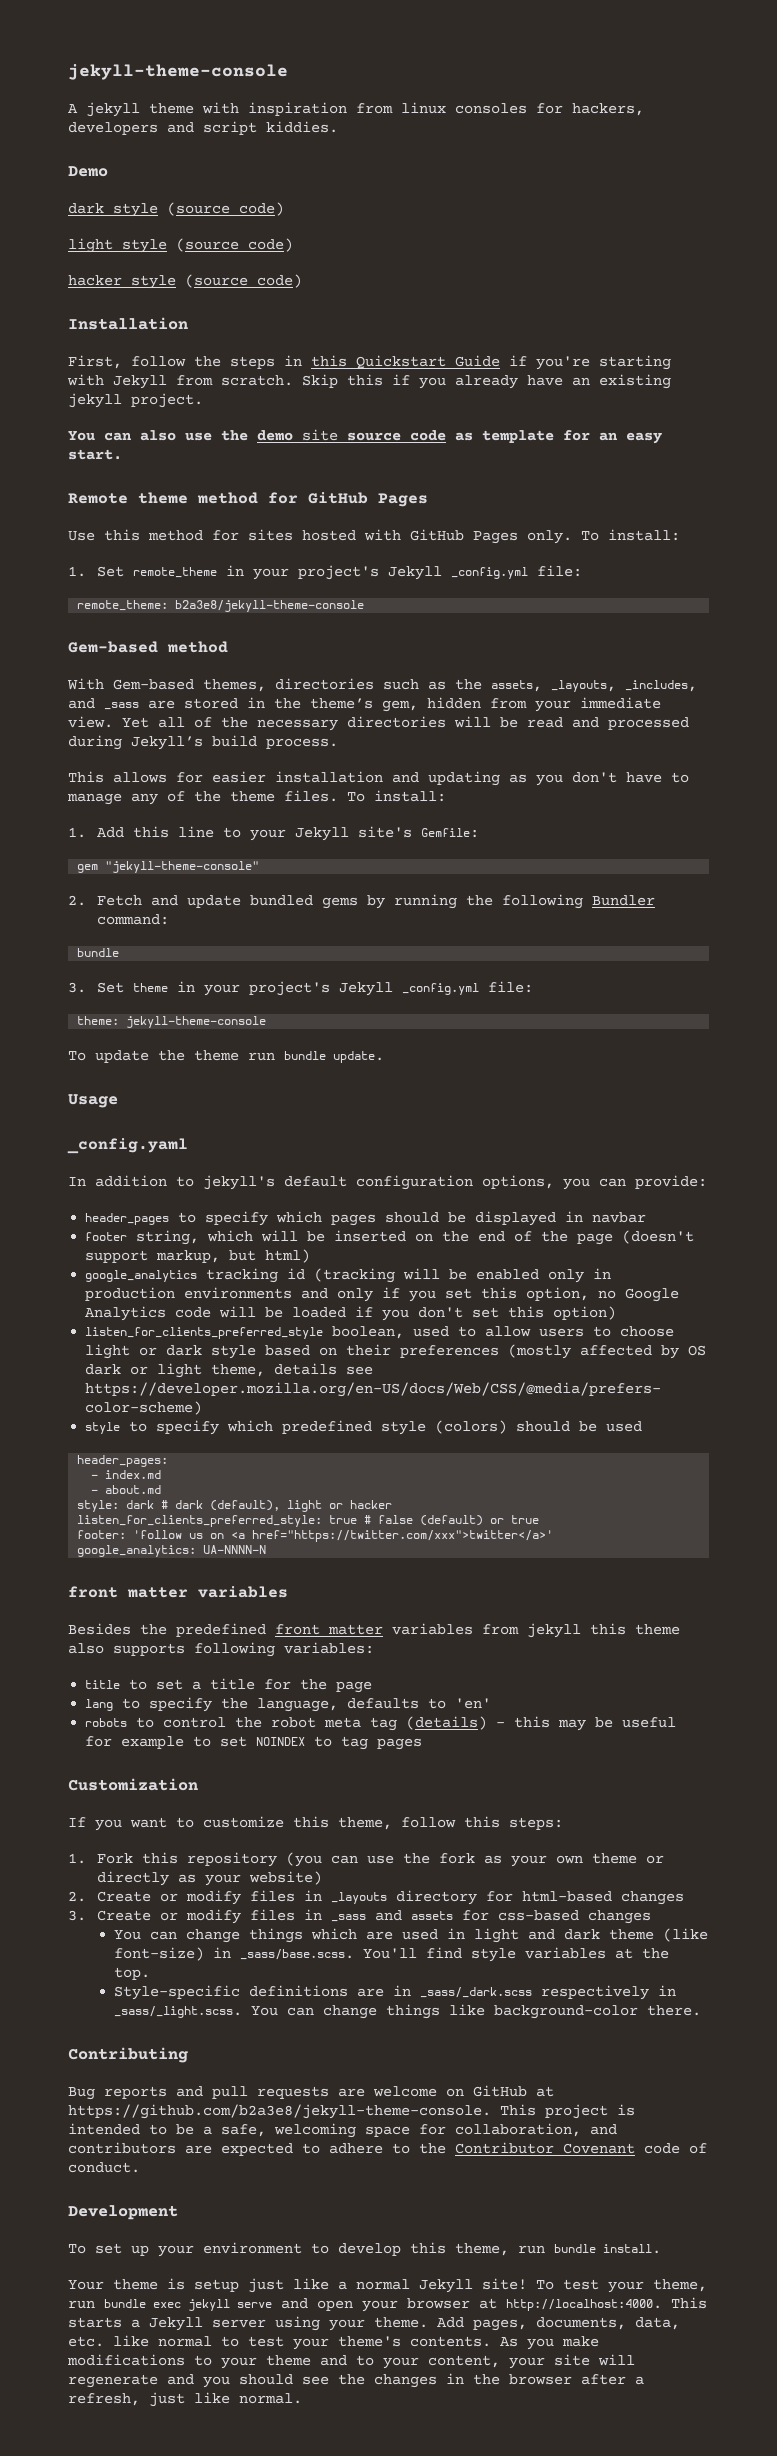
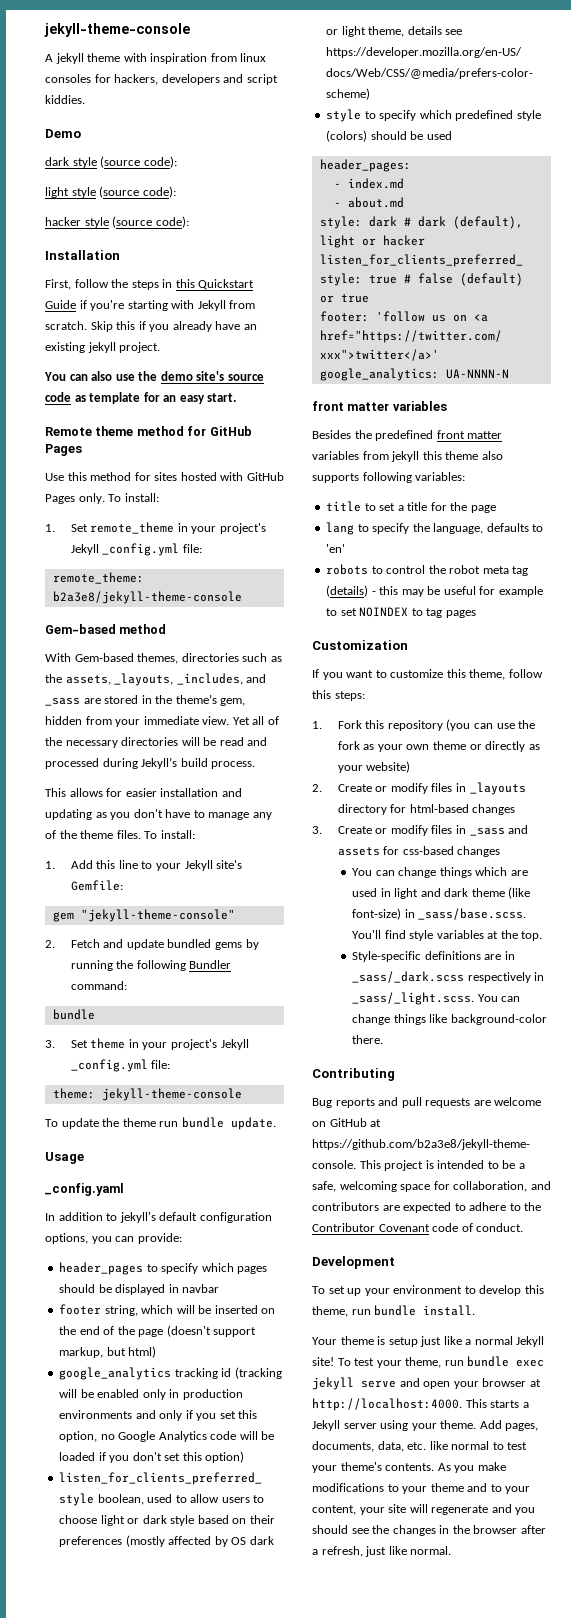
[239,202,284,216] code) -> [143,156,177,168] code):
[248,238,293,252] code) -> [142,186,176,198] code):
[257,274,302,288] code) -> [155,216,189,228] code):
[302,429,338,441] site -> [196,371,225,381] site's

